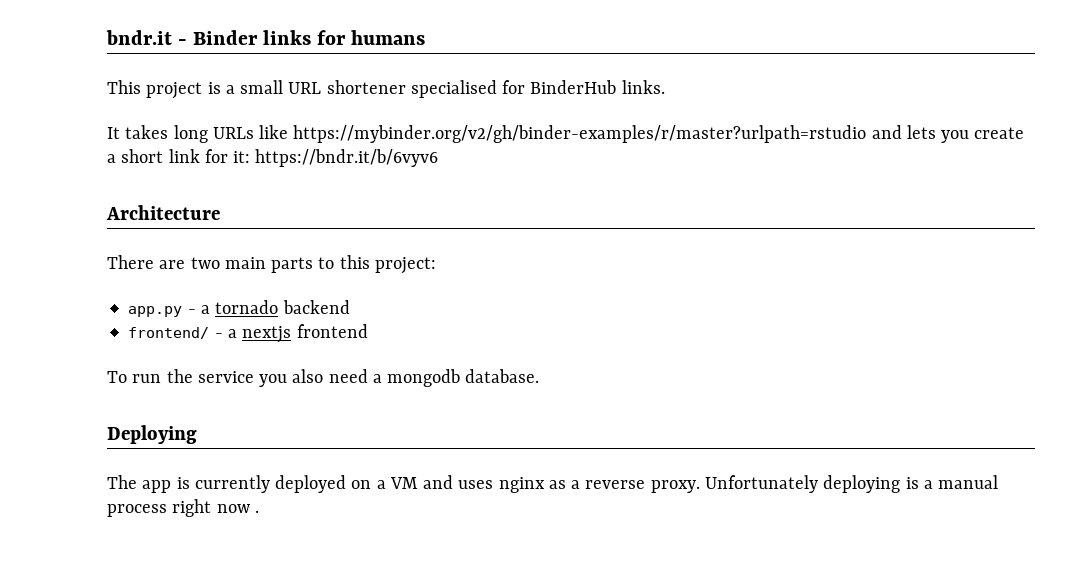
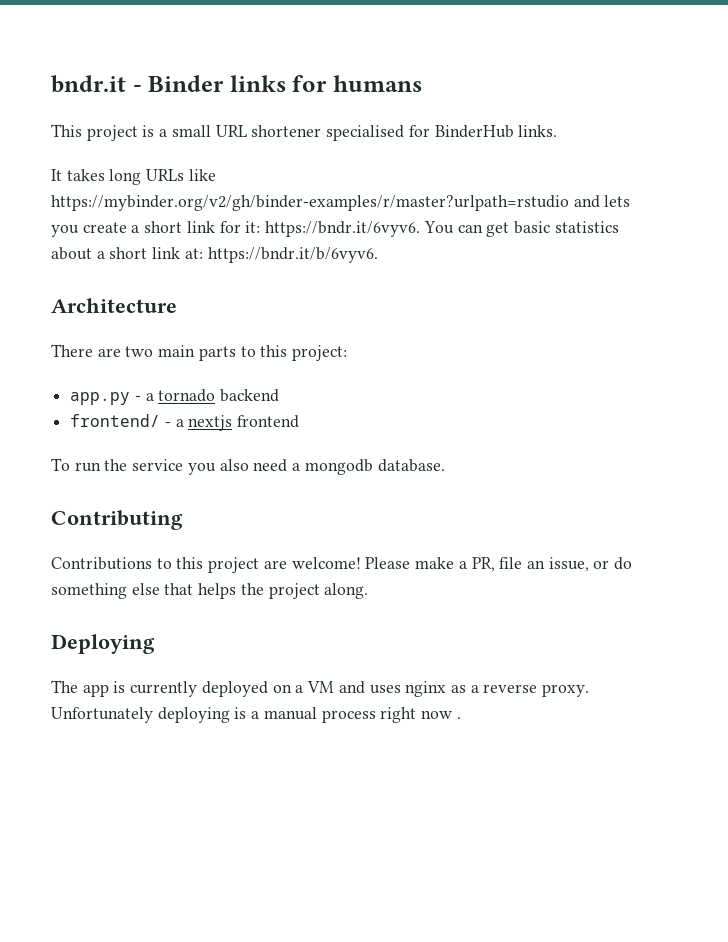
[255,149,439,167] https://bndr.it/b/6vyv6 -> [265,221,619,237] [51,247,378,263] https://bndr.it/6vyv6. You can get basic statistics about a short link at: https://bndr.it/b/6vyv6.
(540, 376) none -> [51,510,183,530] [51,557,633,573] [51,583,369,599] // Contributing // Contributions to this project are welcome! Please make a PR, file an issue, or do something else that helps the project along.

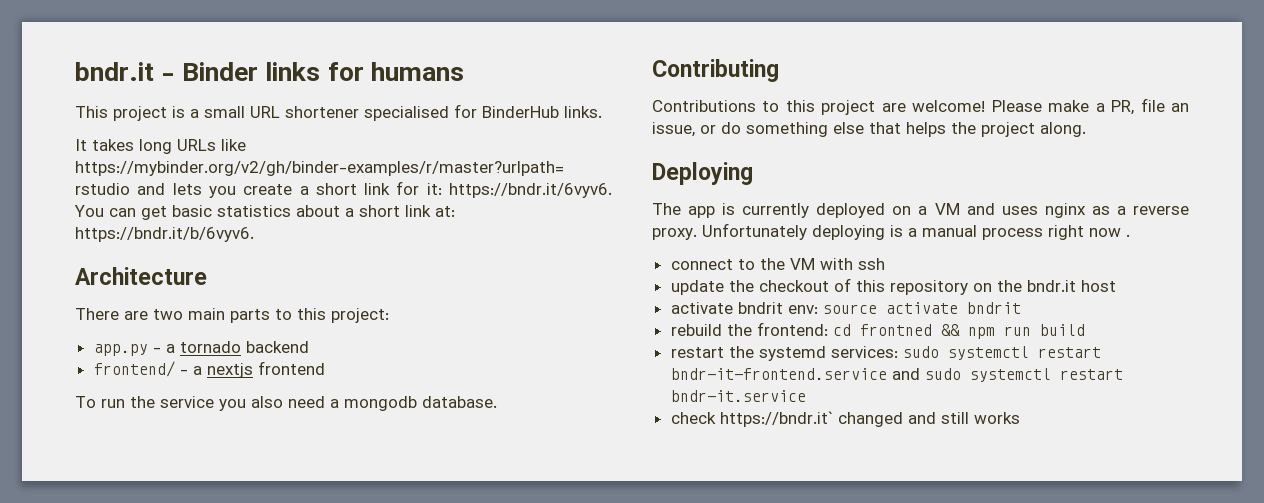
(461, 718) none -> [670,258,885,270] [670,278,1116,295] [670,302,1021,314] [670,322,1085,339] [670,346,1101,361] [670,368,1123,382] [670,390,806,402] [670,411,1020,427] // connect to the VM with ssh // update the checkout of this repository on the bndr.it host // activate bndrit env: source activate bndrit // rebuild the frontend: cd frontned && npm run build // restart the systemd services: sudo systemctl restart bndr-it-frontend.service and sudo systemctl restart bndr-it.service // check https://bndr.it` changed and still works

